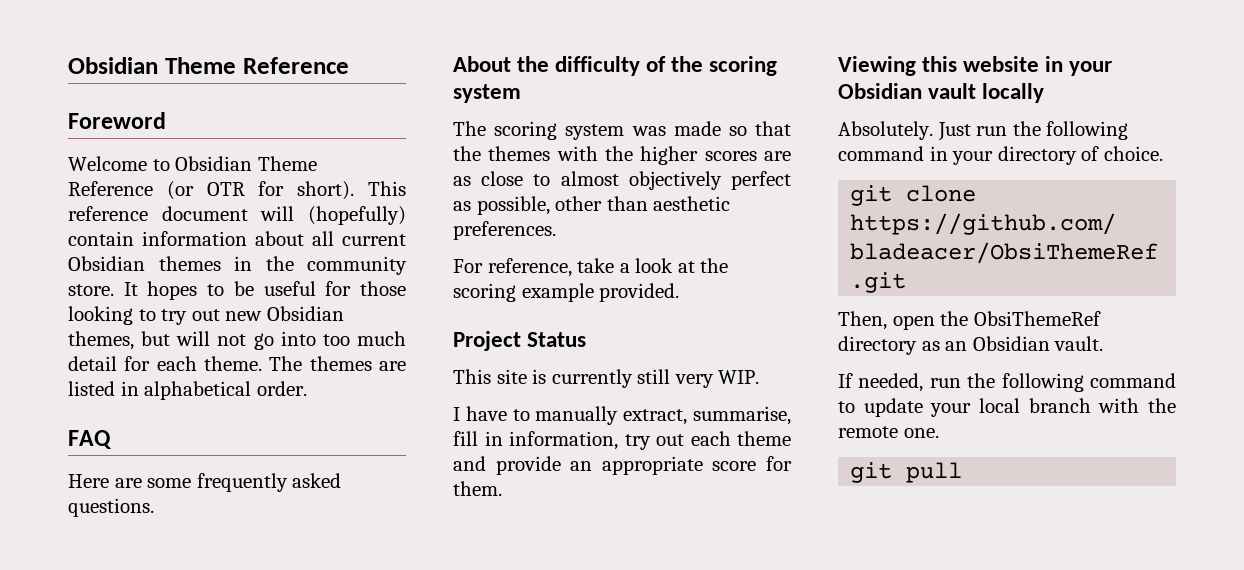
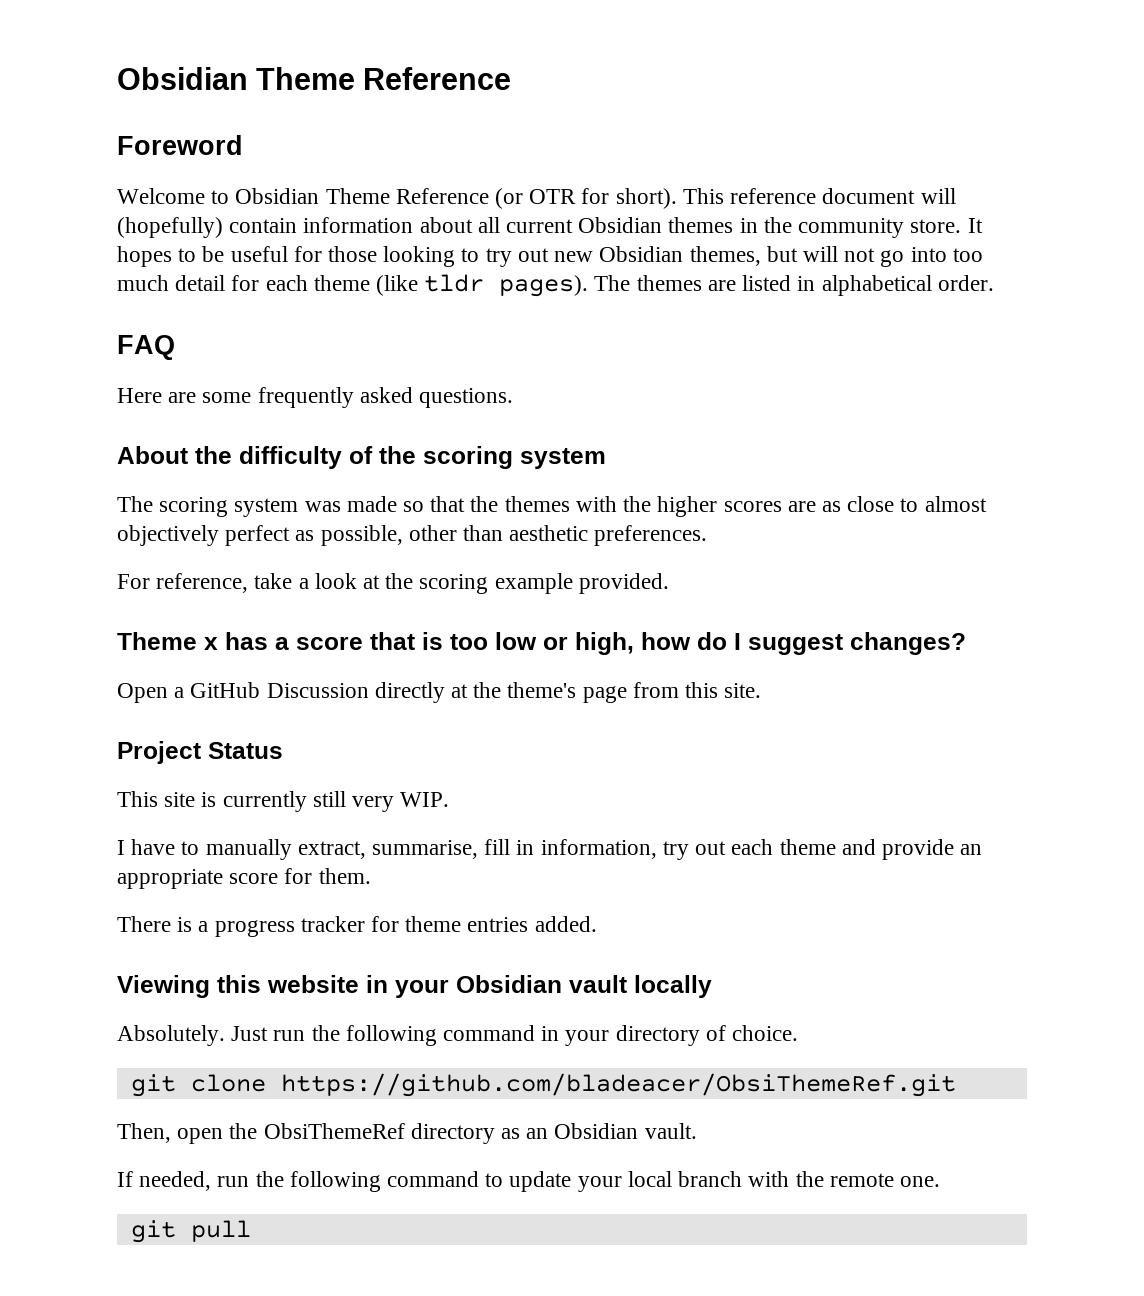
[204,356,262,371] theme. -> [313,274,589,297] theme (like tldr pages).
(680, 292) none -> [117,632,966,655] [117,682,762,703] // Theme x has a score that is too low or high, how do I suggest changes? // Open a GitHub Discussion directly at the theme's page from this site.
(502, 488) none -> [117,916,597,937] // There is a progress tracker for theme entries added.

